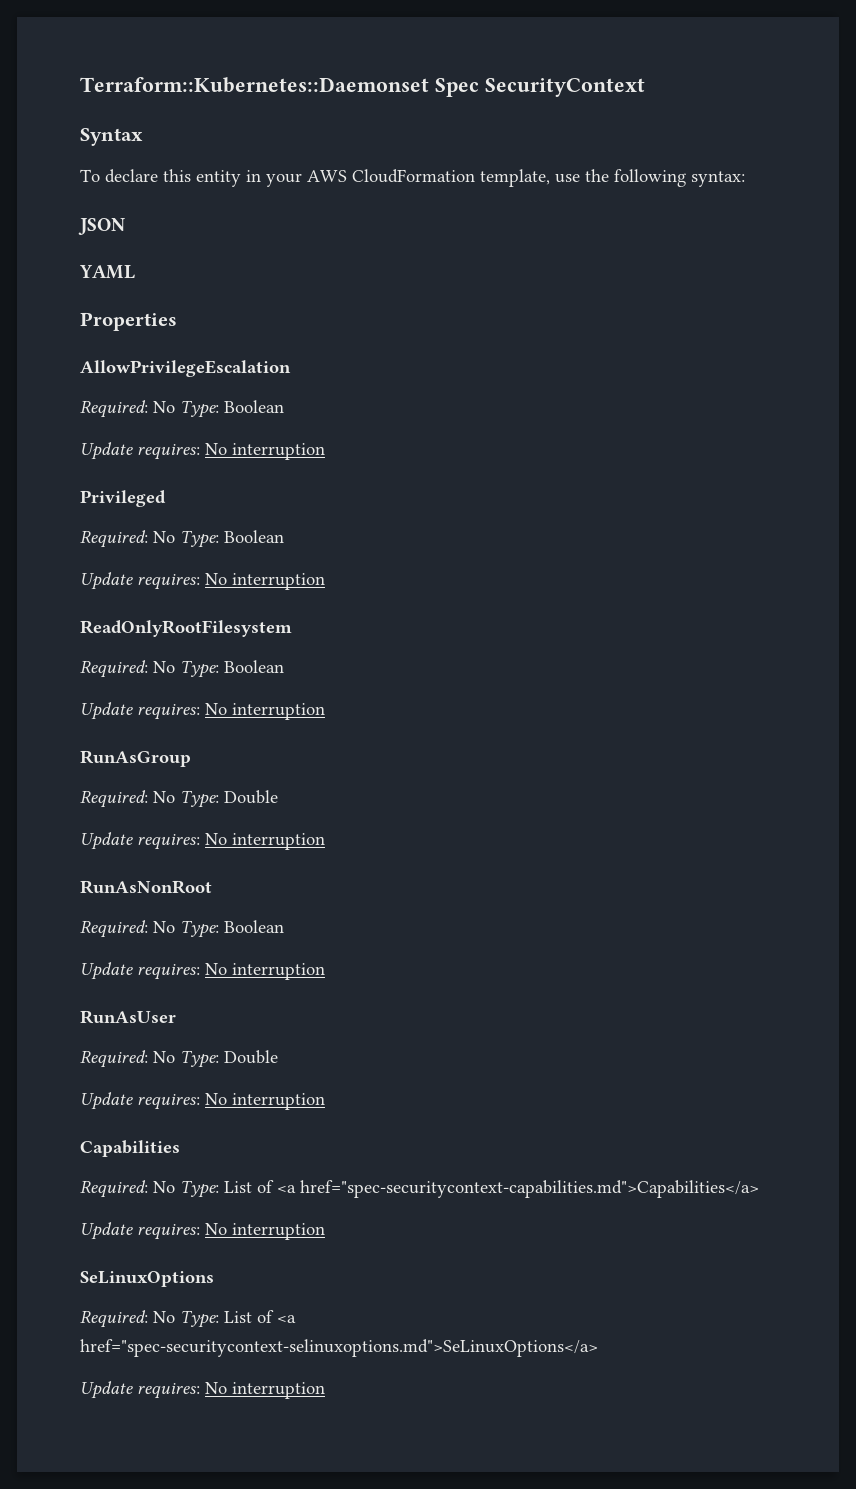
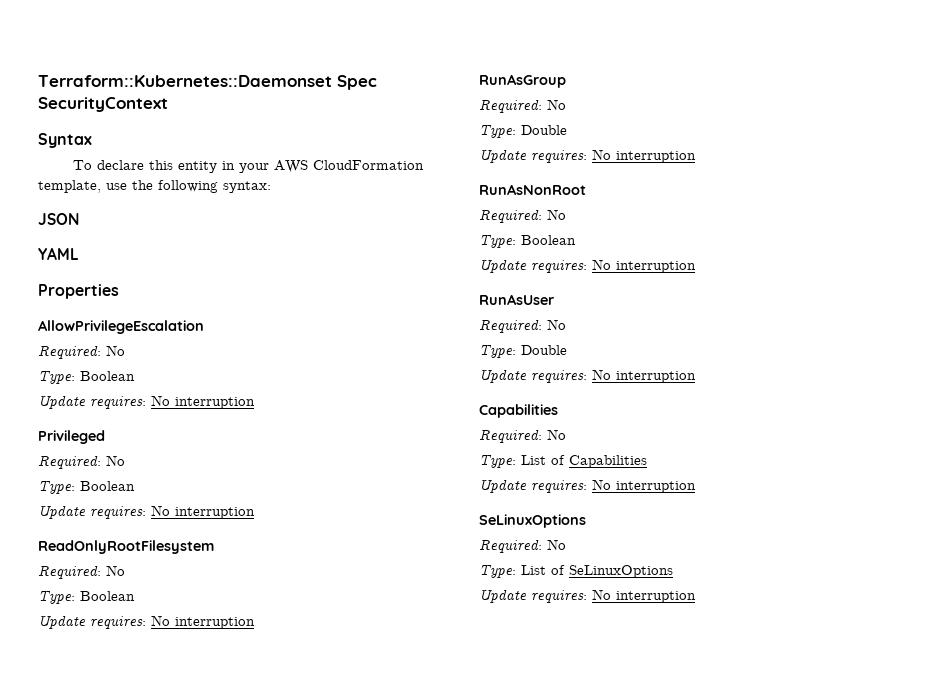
(175, 407) none -> (125, 350) //
(175, 537) none -> (125, 460) //
(175, 667) none -> (125, 570) //
(175, 797) none -> (566, 104) //
(175, 927) none -> (566, 214) //
(175, 1057) none -> (566, 324) //
[180,1180,759,1198] Type: List of <a href="spec-securitycontext-capabilities.md">Capabilities</a> -> [479,455,647,468] // Type: List of Capabilities
[180,1310,296,1328] [80,1339,598,1357] Type: List of <a href="spec-securitycontext-selinuxoptions.md">SeLinuxOptions</a> -> [479,565,673,578] // Type: List of SeLinuxOptions

